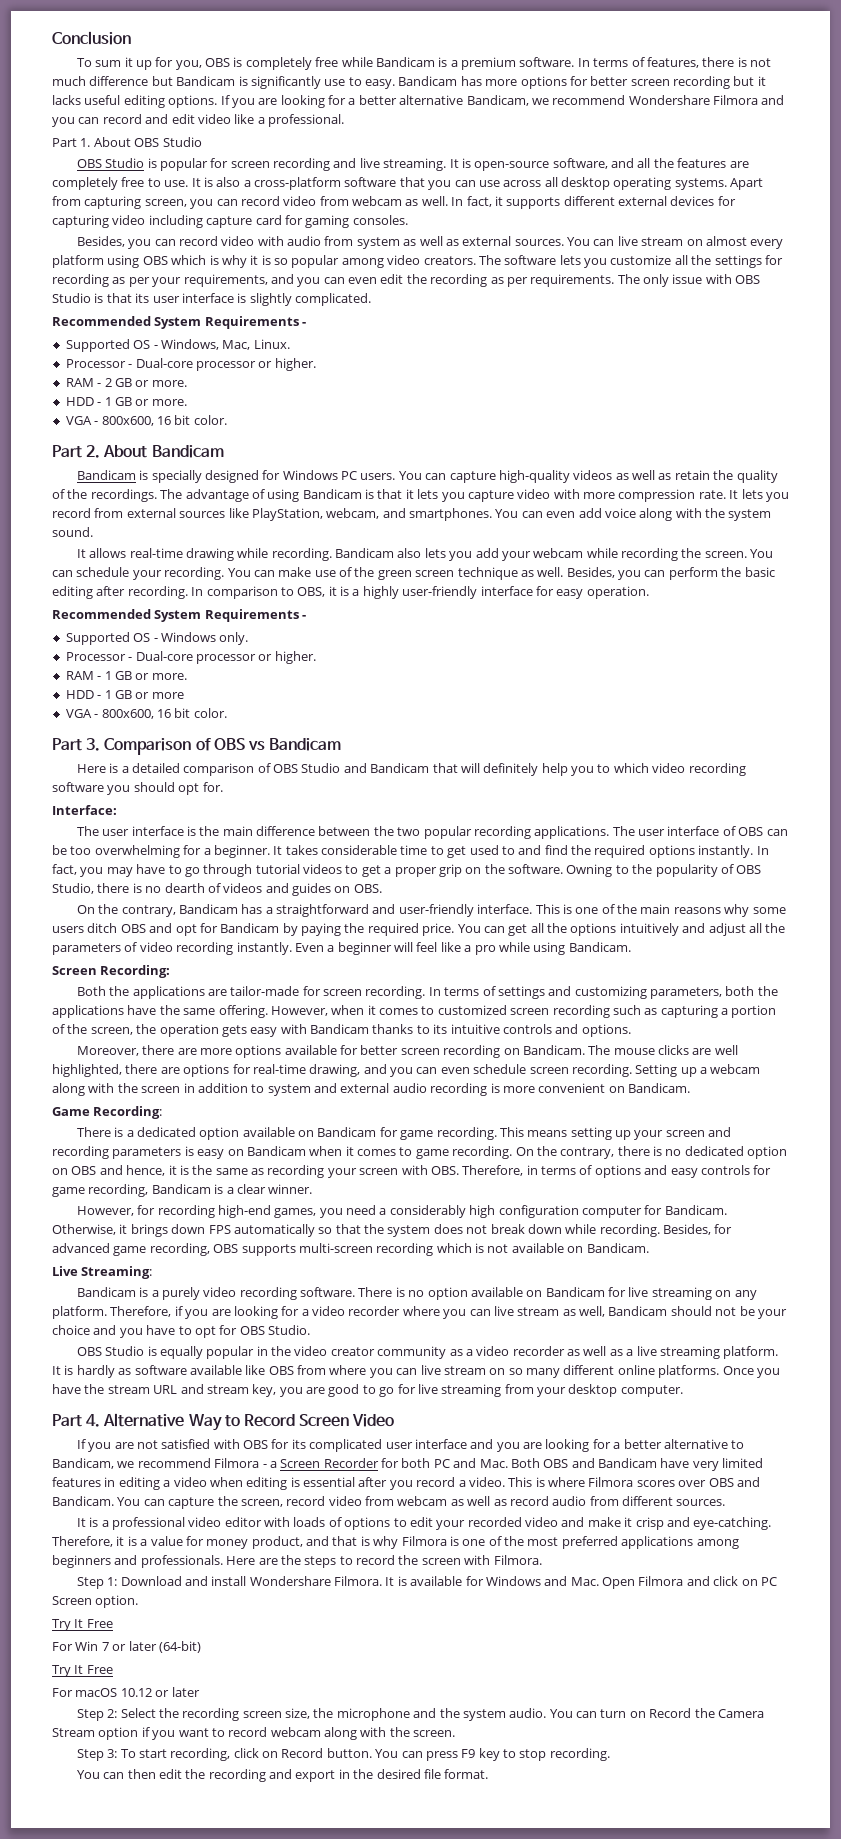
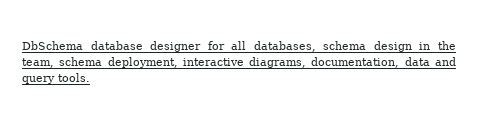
[52,31,131,45] [76,57,772,70] [52,76,766,89] [52,95,785,108] [52,114,344,127] [52,137,202,147] [76,158,749,171] [52,177,764,190] [52,196,736,209] [52,215,408,228] [76,236,784,249] [52,255,783,268] [52,274,761,287] [52,293,371,306] [52,316,307,329] [65,339,290,352] [65,358,316,371] [65,378,187,387] [65,397,187,406] [65,415,227,426] [52,445,224,458] [76,470,778,483] [52,489,789,502] [52,508,772,521] [52,527,93,537] [76,548,774,561] [52,567,775,580] [52,586,649,599] [52,609,307,622] [65,632,249,645] [65,651,316,664] [65,671,187,680] [65,690,184,699] [65,708,227,719] [52,738,342,755] [76,763,746,776] [52,782,223,795] [52,805,117,815] [76,826,788,839] [52,845,769,858] [52,864,762,877] [52,883,382,896] [76,904,786,917] [52,923,786,936] [52,942,631,955] [52,965,171,978] [76,986,778,999] [52,1005,777,1018] [52,1024,631,1037] [76,1045,738,1058] [52,1064,761,1077] [52,1083,690,1096] [52,1106,163,1119] [76,1127,732,1140] [52,1146,788,1159] [52,1165,772,1178] [52,1184,313,1197] [76,1205,727,1218] [52,1224,733,1237] [52,1243,649,1256] [52,1266,153,1279] [76,1287,757,1300] [52,1306,787,1319] [52,1325,310,1338] [76,1346,779,1359] [52,1365,780,1378] [52,1384,683,1397] [52,1413,395,1431] [76,1439,745,1452] [52,1458,764,1471] [52,1477,760,1490] [52,1496,726,1509] [76,1517,772,1530] [52,1536,739,1549] [52,1555,542,1568] [76,1576,777,1589] [52,1595,139,1608] [52,1619,113,1631] [52,1641,201,1653] [52,1665,113,1677] [52,1687,200,1697] [76,1708,764,1721] [52,1727,456,1740] [76,1748,610,1761] [76,1769,489,1782] Conclusion // To sum it up for you, OBS is completely free while Bandicam is a premium software. In terms of features, there is not much difference but Bandicam is significantly use to easy. Bandicam has more options for better screen recording but it lacks useful editing options. If you are looking for a better alternative Bandicam, we recommend Wondershare Filmora and you can record and edit video like a professional. // Part 1. About OBS Studio // OBS Studio is popular for screen recording and live streaming. It is open-source software, and all the features are completely free to use. It is also a cross-platform software that you can use across all desktop operating systems. Apart from capturing screen, you can record video from webcam as well. In fact, it supports different external devices for capturing video including capture card for gaming consoles. // Besides, you can record video with audio from system as well as external sources. You can live stream on almost every platform using OBS which is why it is so popular among video creators. The software lets you customize all the settings for recording as per your requirements, and you can even edit the recording as per requirements. The only issue with OBS Studio is that its user interface is slightly complicated. // Recommended System Requirements - // Supported OS - Windows, Mac, Linux. // Processor - Dual-core processor or higher. // RAM - 2 GB or more. // HDD - 1 GB or more. // VGA - 800x600, 16 bit color. // Part 2. About Bandicam // Bandicam is specially designed for Windows PC users. You can capture high-quality videos as well as retain the quality of the recordings. The advantage of using Bandicam is that it lets you capture video with more compression rate. It lets you record from external sources like PlayStation, webcam, and smartphones. You can even add voice along with the system sound. // It allows real-time drawing while recording. Bandicam also lets you add your webcam while recording the screen. You can schedule your recording. You can make use of the green screen technique as well. Besides, you can perform the basic editing after recording. In comparison to OBS, it is a highly user-friendly interface for easy operation. // Recommended System Requirements - // Supported OS - Windows only. // Processor - Dual-core processor or higher. // RAM - 1 GB or more. // HDD - 1 GB or more // VGA - 800x600, 16 bit color. // Part 3. Comparison of OBS vs Bandicam // Here is a detailed comparison of OBS Studio and Bandicam that will definitely help you to which video recording software you should opt for. // Interface: // The user interface is the main difference between the two popular recording applications. The user interface of OBS can be too overwhelming for a beginner. It takes considerable time to get used to and find the required options instantly. In fact, you may have to go through tutorial videos to get a proper grip on the software. Owning to the popularity of OBS Studio, there is no dearth of videos and guides on OBS. // On the contrary, Bandicam has a straightforward and user-friendly interface. This is one of the main reasons why some users ditch OBS and opt for Bandicam by paying the required price. You can get all the options intuitively and adjust all the parameters of video recording instantly. Even a beginner will feel like a pro while using Bandicam. // Screen Recording: // Both the applications are tailor-made for screen recording. In terms of settings and customizing parameters, both the applications have the same offering. However, when it comes to customized screen recording such as capturing a portion of the screen, the operation gets easy with Bandicam thanks to its intuitive controls and options. // Moreover, there are more options available for better screen recording on Bandicam. The mouse clicks are well highlighted, there are options for real-time drawing, and you can even schedule screen recording. Setting up a webcam along with the screen in addition to system and external audio recording is more convenient on Bandicam. // Game Recording: // There is a dedicated option available on Bandicam for game recording. This means setting up your screen and recording parameters is easy on Bandicam when it comes to game recording. On the contrary, there is no dedicated option on OBS and hence, it is the same as recording your screen with OBS. Therefore, in terms of options and easy controls for game recording, Bandicam is a clear winner. // However, for recording high-end games, you need a considerably high configuration computer for Bandicam. Otherwise, it brings down FPS automatically so that the system does not break down while recording. Besides, for advanced game recording, OBS supports multi-screen recording which is not available on Bandicam. // Live Streaming: // Bandicam is a purely video recording software. There is no option available on Bandicam for live streaming on any platform. Therefore, if you are looking for a video recorder where you can live stream as well, Bandicam should not be your choice and you have to opt for OBS Studio. // OBS Studio is equally popular in the video creator community as a video recorder as well as a live streaming platform. It is hardly as software available like OBS from where you can live stream on so many different online platforms. Once you have the stream URL and stream key, you are good to go for live streaming from your desktop computer. // Part 4. Alternative Way to Record Screen Video // If you are not satisfied with OBS for its complicated user interface and you are looking for a better alternative to Bandicam, we recommend Filmora - a Screen Recorder for both PC and Mac. Both OBS and Bandicam have very limited features in editing a video when editing is essential after you record a video. This is where Filmora scores over OBS and Bandicam. You can capture the screen, record video from webcam as well as record audio from different sources. // It is a professional video editor with loads of options to edit your recorded video and make it crisp and eye-catching. Therefore, it is a value for money product, and that is why Filmora is one of the most preferred applications among beginners and professionals. Here are the steps to record the screen with Filmora. // Step 1: Download and install Wondershare Filmora. It is available for Windows and Mac. Open Filmora and click on PC Screen option. // Try It Free // For Win 7 or later (64-bit) // Try It Free // For macOS 10.12 or later // Step 2: Select the recording screen size, the microphone and the system audio. You can turn on Record the Camera Stream option if you want to record webcam along with the screen. // Step 3: To start recording, click on Record button. You can press F9 key to stop recording. // You can then edit the recording and export in the desired file format. -> [22,41,456,52] [22,57,456,68] [22,73,90,84] DbSchema database designer for all databases, schema design in the team, schema deployment, interactive diagrams, documentation, data and query tools.

